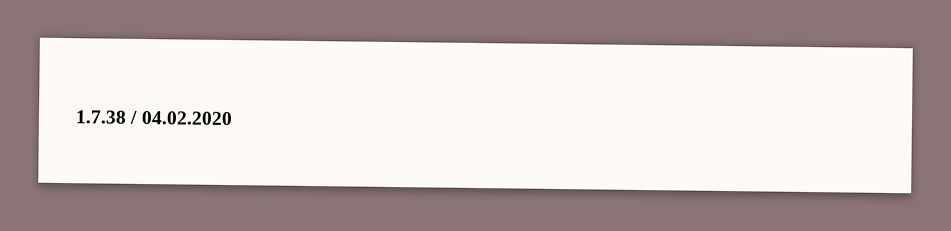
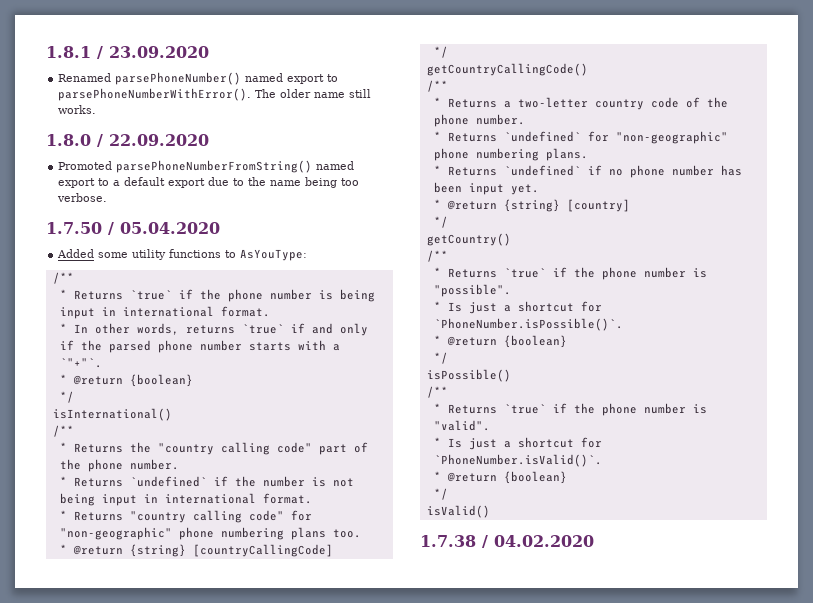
(75, 117) none -> [46,46,209,59] [58,72,339,85] [58,88,372,101] [58,105,97,114] [46,134,209,147] [58,160,355,173] [58,177,360,188] [57,193,108,202] [46,222,220,235] [57,249,308,261] [52,272,74,284] [59,289,375,302] [59,306,270,319] [59,323,368,336] [59,340,340,353] [59,358,102,368] [59,374,193,387] [59,391,74,403] [52,408,172,421] [52,425,74,437] [59,442,368,455] [59,459,179,472] [59,476,354,487] [59,493,312,506] [59,510,312,523] [59,527,361,540] [59,544,333,557] [433,46,448,58] [426,63,588,76] [426,80,448,92] [433,97,728,110] [433,114,525,127] [433,131,728,144] [433,148,588,161] [433,165,742,178] [433,182,539,195] [433,199,630,212] [433,216,448,228] [426,233,511,246] [426,250,448,262] [433,267,707,280] [433,284,511,297] [433,301,602,314] [433,318,623,331] [433,335,567,348] [433,352,448,364] [426,369,511,382] [426,386,448,398] [433,403,707,416] [433,420,490,431] [433,437,602,450] [433,454,602,467] [433,471,567,484] [433,488,448,500] [426,505,490,518] 1.8.1 / 23.09.2020 // Renamed parsePhoneNumber() named export to parsePhoneNumberWithError(). The older name still works. // 1.8.0 / 22.09.2020 // Promoted parsePhoneNumberFromString() named export to a default export due to the name being too verbose. // 1.7.50 / 05.04.2020 // Added some utility functions to AsYouType: // /** // * Returns `true` if the phone number is being input in international format. // * In other words, returns `true` if and only if the parsed phone number starts with a `"+"`. // * @return {boolean} // */ // isInternational() // /** // * Returns the "country calling code" part of the phone number. // * Returns `undefined` if the number is not being input in international format. // * Returns "country calling code" for "non-geographic" phone numbering plans too. // * @return {string} [countryCallingCode] // */ // getCountryCallingCode() // /** // * Returns a two-letter country code of the phone number. // * Returns `undefined` for "non-geographic" phone numbering plans. // * Returns `undefined` if no phone number has been input yet. // * @return {string} [country] // */ // getCountry() // /** // * Returns `true` if the phone number is "possible". // * Is just a shortcut for `PhoneNumber.isPossible()`. // * @return {boolean} // */ // isPossible() // /** // * Returns `true` if the phone number is "valid". // * Is just a shortcut for `PhoneNumber.isValid()`. // * @return {boolean} // */ // isValid() //

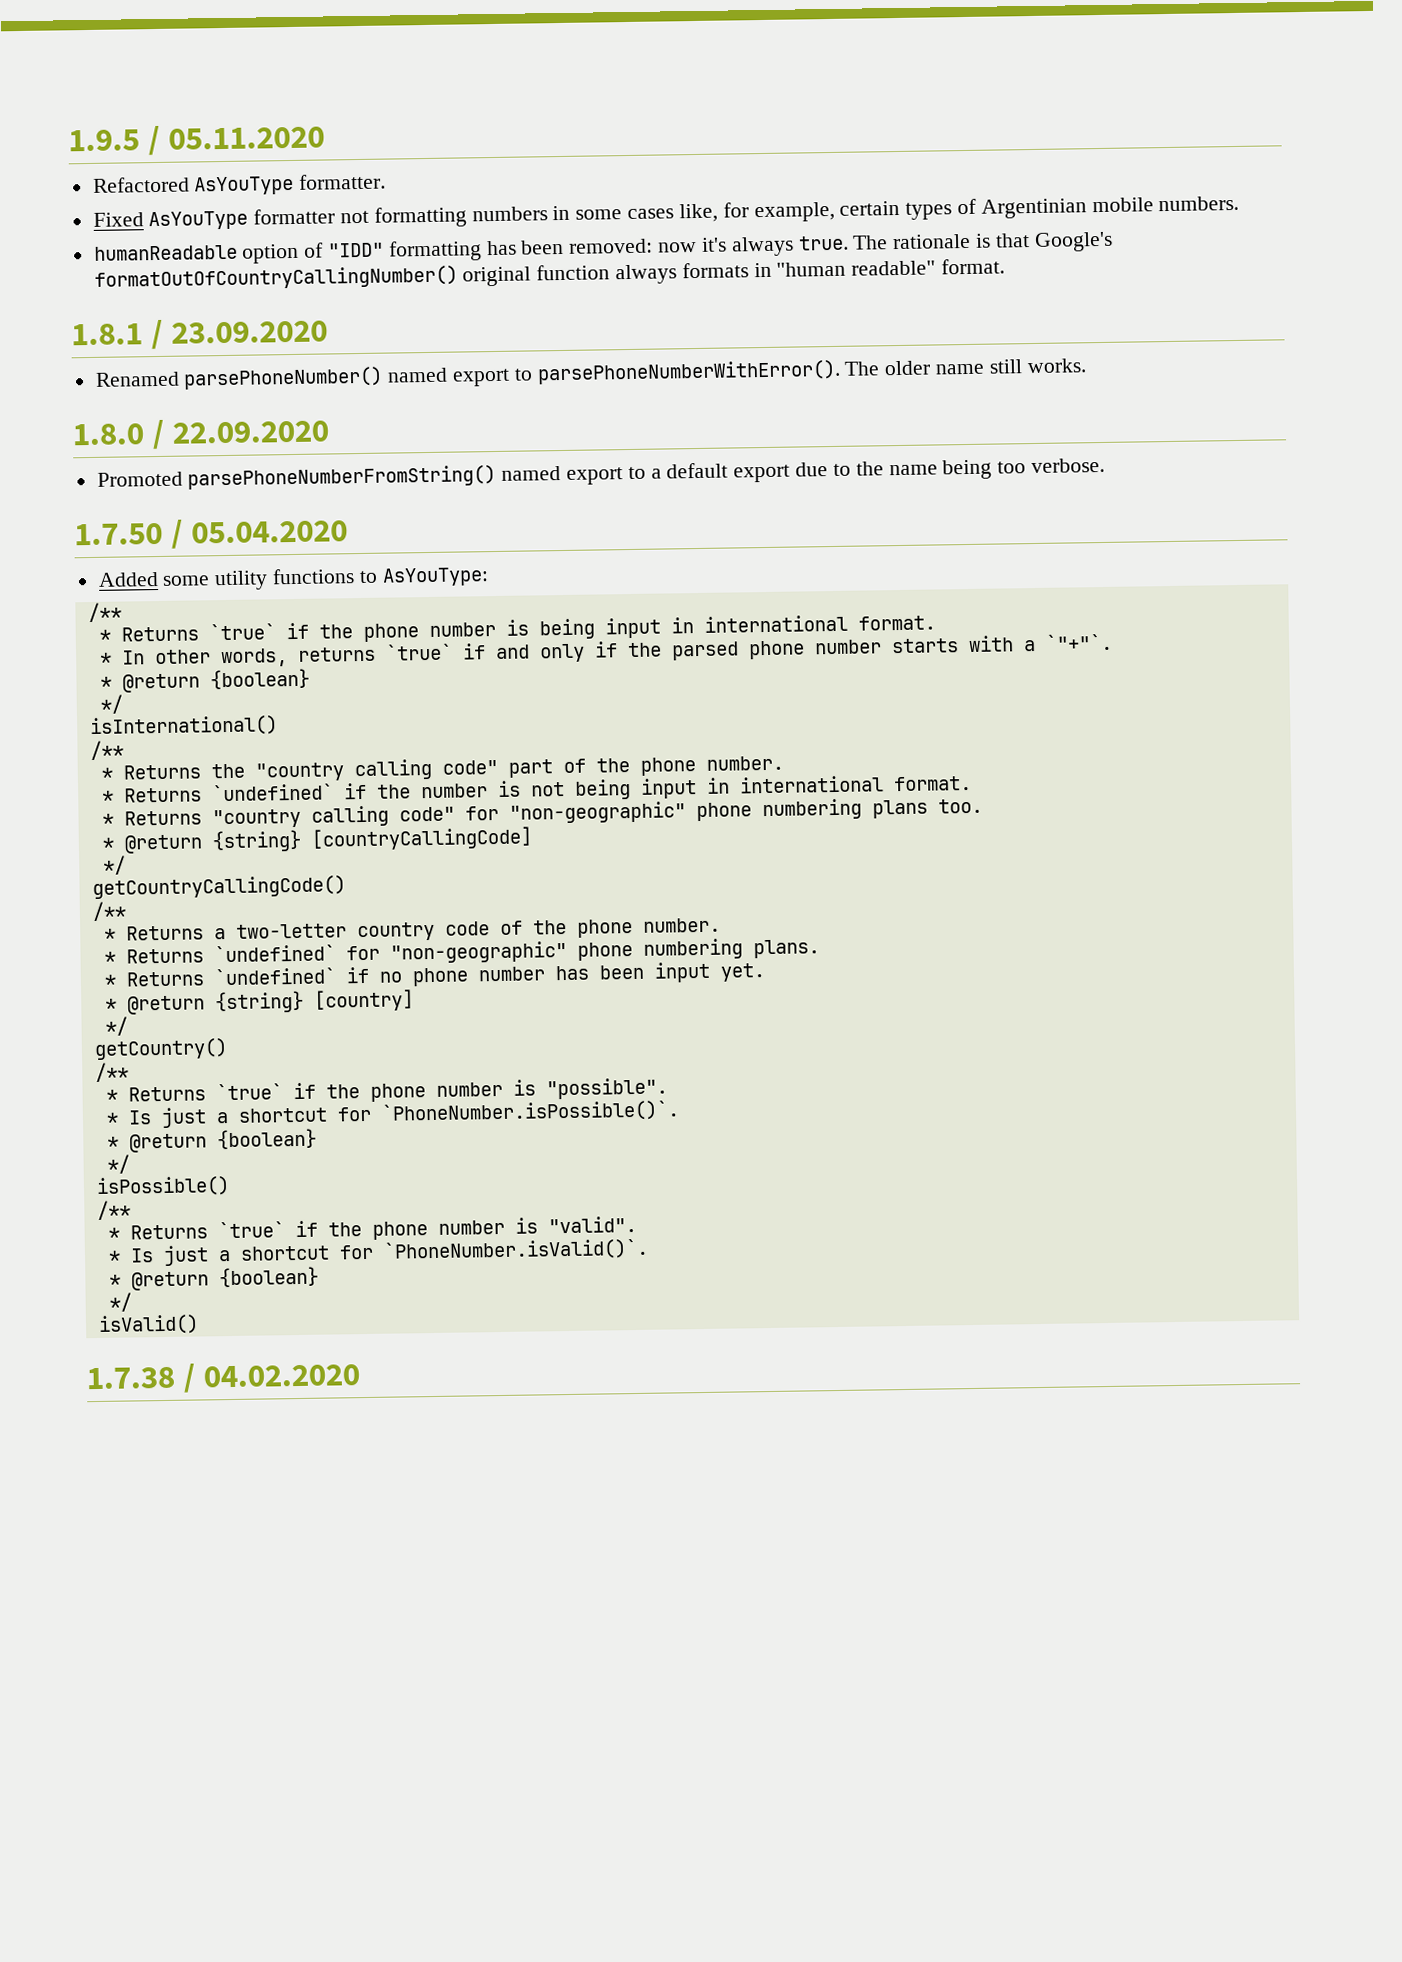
(46, 52) none -> [68,125,325,156] [92,173,387,196] [92,195,1240,231] [93,231,1113,264] [93,258,1006,291] 1.9.5 / 05.11.2020 // Refactored AsYouType formatter. // Fixed AsYouType formatter not formatting numbers in some cases like, for example, certain types of Argentinian mobile numbers. // humanReadable option of "IDD" formatting has been removed: now it's always true. The rationale is that Google's formatOutOfCountryCallingNumber() original function always formats in "human readable" format. //

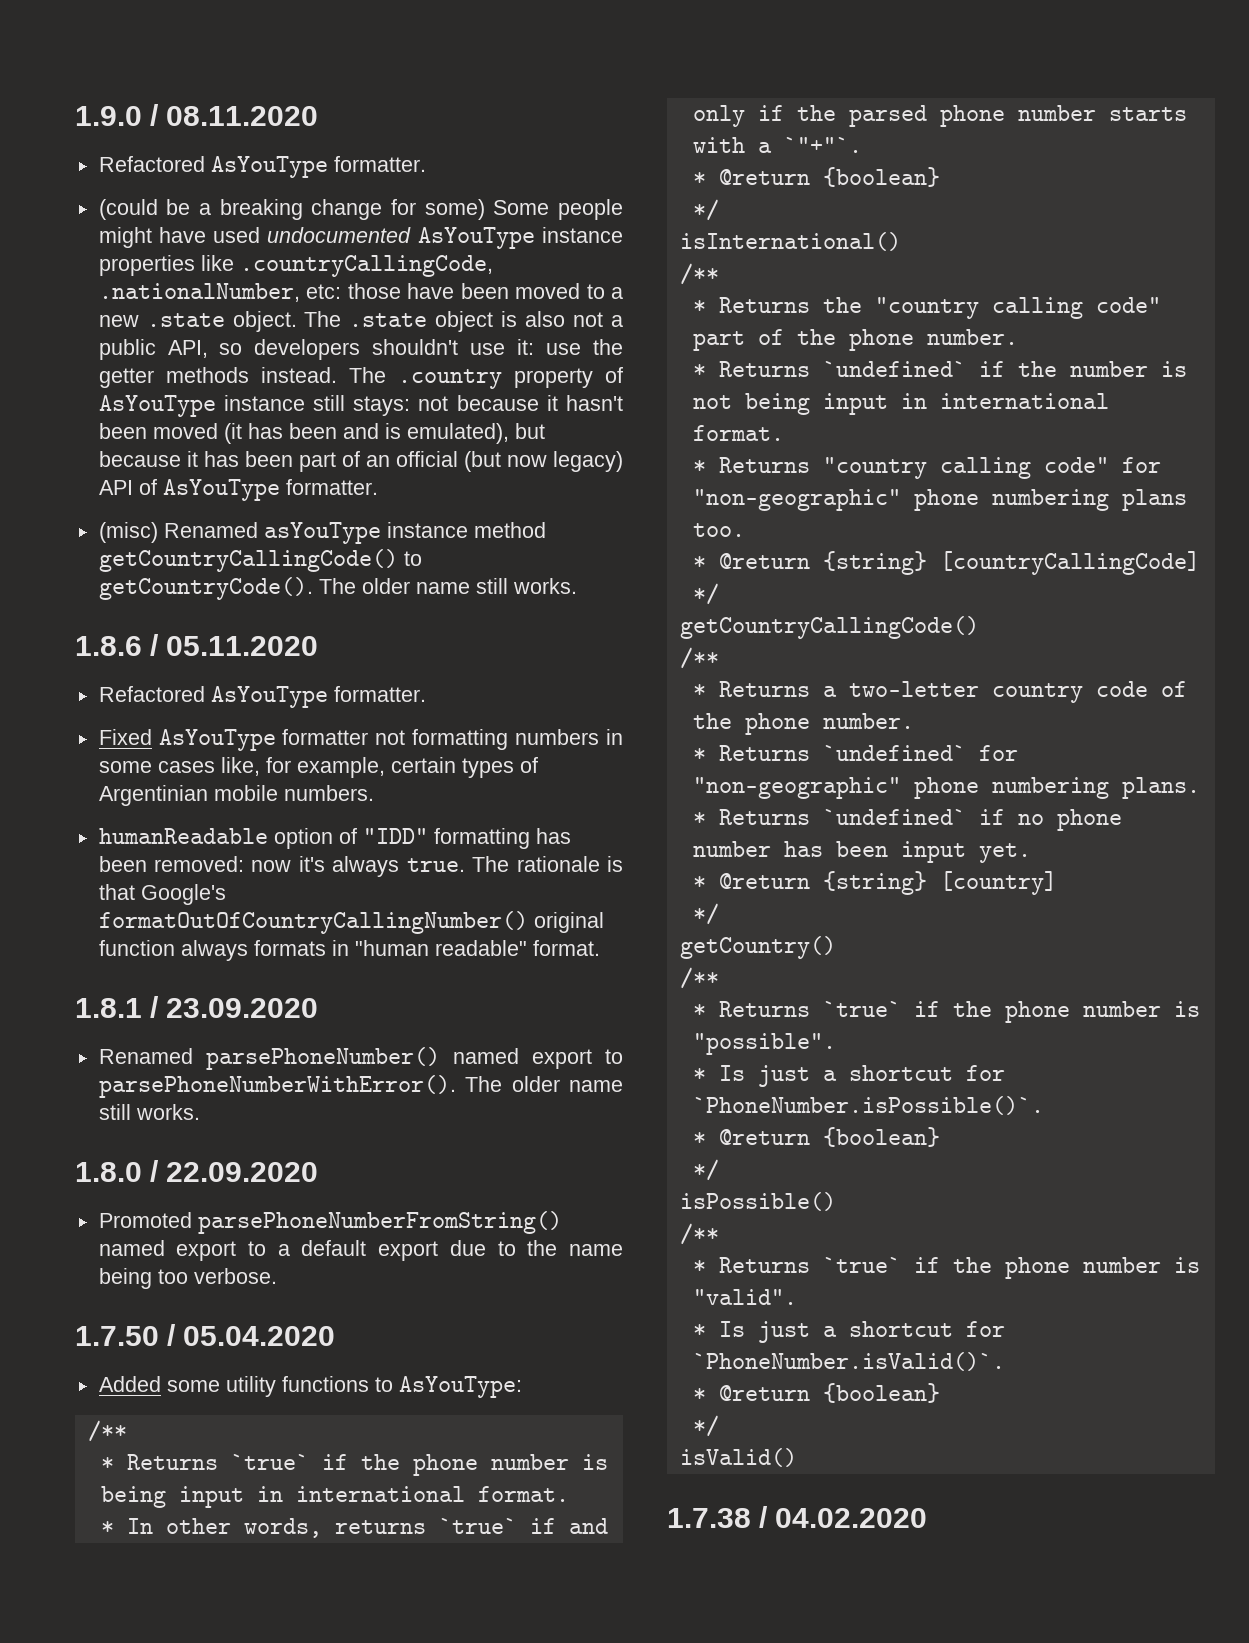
[68,129,140,152] 1.9.5 -> [75,104,319,126] [98,156,426,178] [98,199,623,220] [98,227,623,249] [98,255,493,277] [98,283,624,302] [98,311,624,332] [98,339,623,360] [98,367,623,389] [98,395,623,417] [98,423,545,444] [98,451,624,472] [98,479,378,501] [98,522,546,544] [98,549,422,572] [98,577,577,600] [75,636,142,656] 1.9.0 / 08.11.2020 // Refactored AsYouType formatter. // (could be a breaking change for some) Some people might have used undocumented AsYouType instance properties like .countryCallingCode, .nationalNumber, etc: those have been moved to a new .state object. The .state object is also not a public API, so developers shouldn't use it: use the getter methods instead. The .country property of AsYouType instance still stays: not because it hasn't been moved (it has been and is emulated), but because it has been part of an official (but now legacy) API of AsYouType formatter. // (misc) Renamed asYouType instance method getCountryCallingCode() to getCountryCode(). The older name still works. // 1.8.6

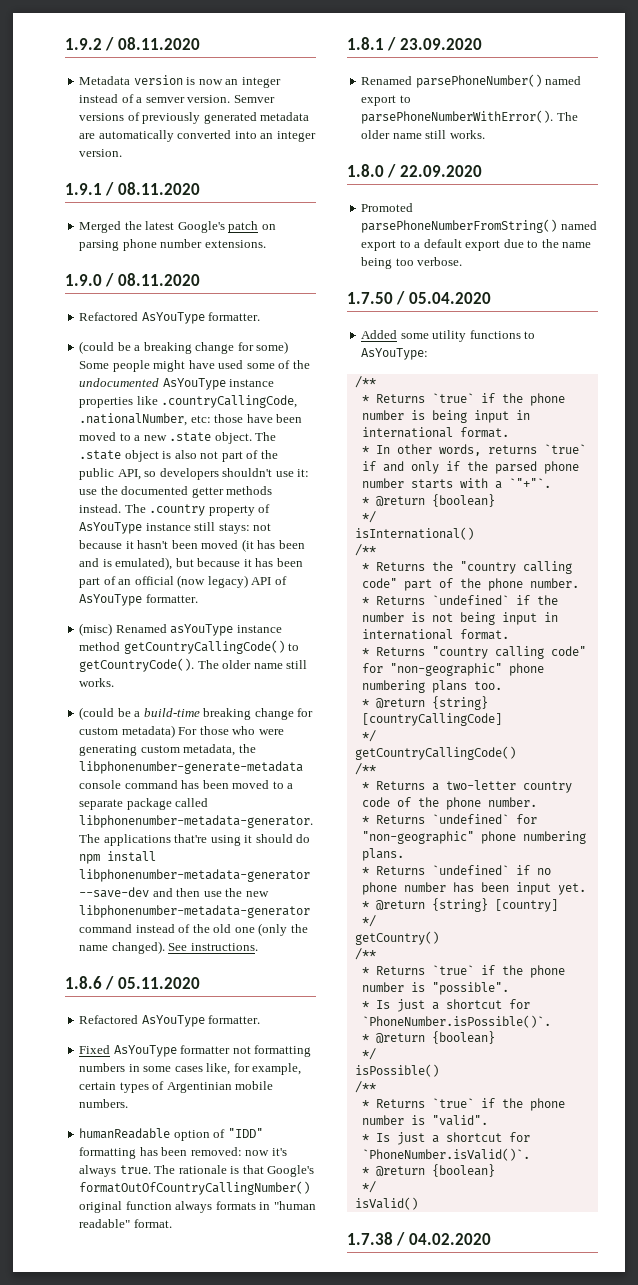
(75, 116) none -> [65,37,200,51] [79,75,281,88] [79,94,275,103] [79,112,310,124] [79,130,316,142] [79,149,123,157] [65,182,200,196] [79,221,276,233] [79,239,266,251] 1.9.2 / 08.11.2020 // Metadata version is now an integer instead of a semver version. Semver versions of previously generated metadata are automatically converted into an integer version. // 1.9.1 / 08.11.2020 // Merged the latest Google's patch on parsing phone number extensions. //
(261, 235) none -> [246,360,310,369] some of the
[611,315,624,327] a -> [221,450,278,462] part of the
(623, 347) none -> [121,486,189,495] documented
[463,451,547,472] (but now -> [177,575,206,588] (now
(577, 586) none -> [79,707,314,720] [79,725,284,738] [79,744,256,756] [79,761,304,774] [79,780,294,789] [79,798,209,810] [79,815,314,828] [79,834,311,846] [79,851,157,864] [79,869,311,882] [79,887,269,898] [79,905,311,918] [79,923,308,936] [79,941,258,954] // (could be a build-time breaking change for custom metadata) For those who were generating custom metadata, the libphonenumber-generate-metadata console command has been moved to a separate package called libphonenumber-metadata-generator. The applications that're using it should do npm install libphonenumber-metadata-generator --save-dev and then use the new libphonenumber-metadata-generator command instead of the old one (only the name changed). See instructions.

